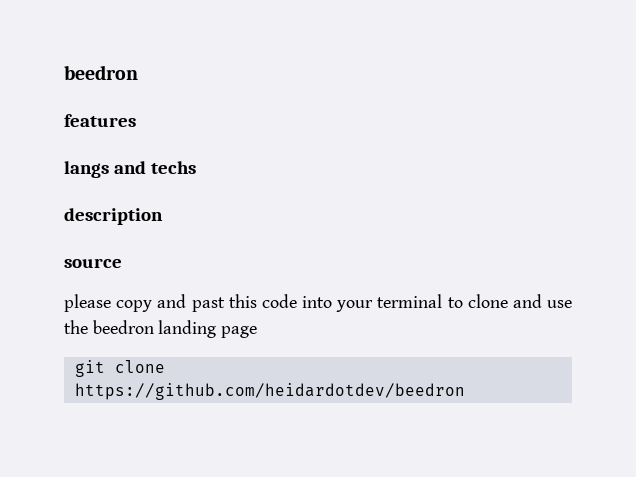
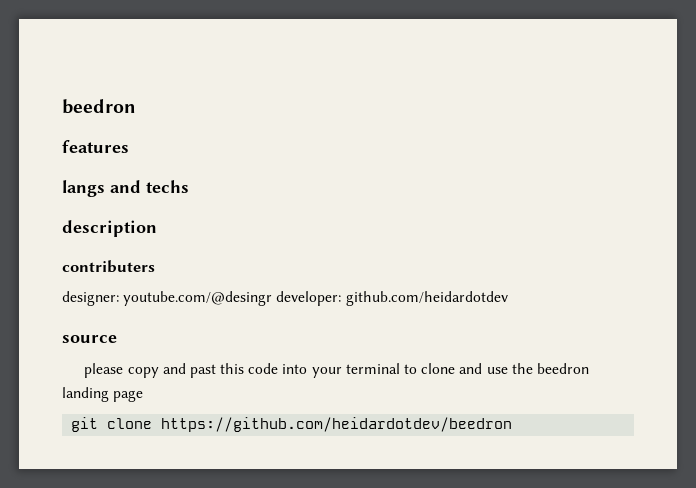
(163, 216) none -> [62,260,155,273] [62,291,508,306] // contributers // designer: youtube.com/@desingr developer: github.com/heidardotdev

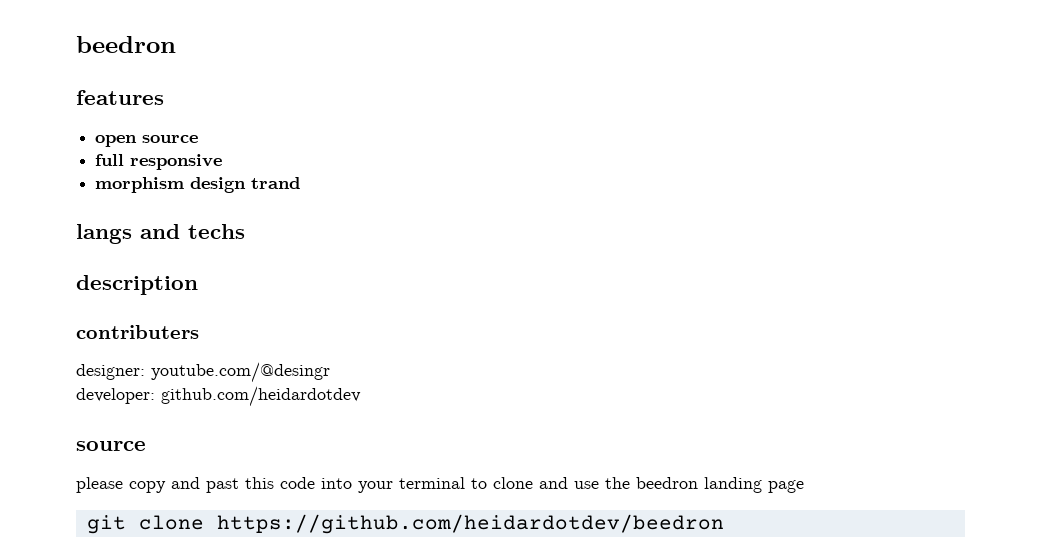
(129, 146) none -> [95,135,199,147] [95,154,223,170] [95,177,301,193] // open source // full responsive // morphism design trand
(273, 298) none -> (330, 372) //

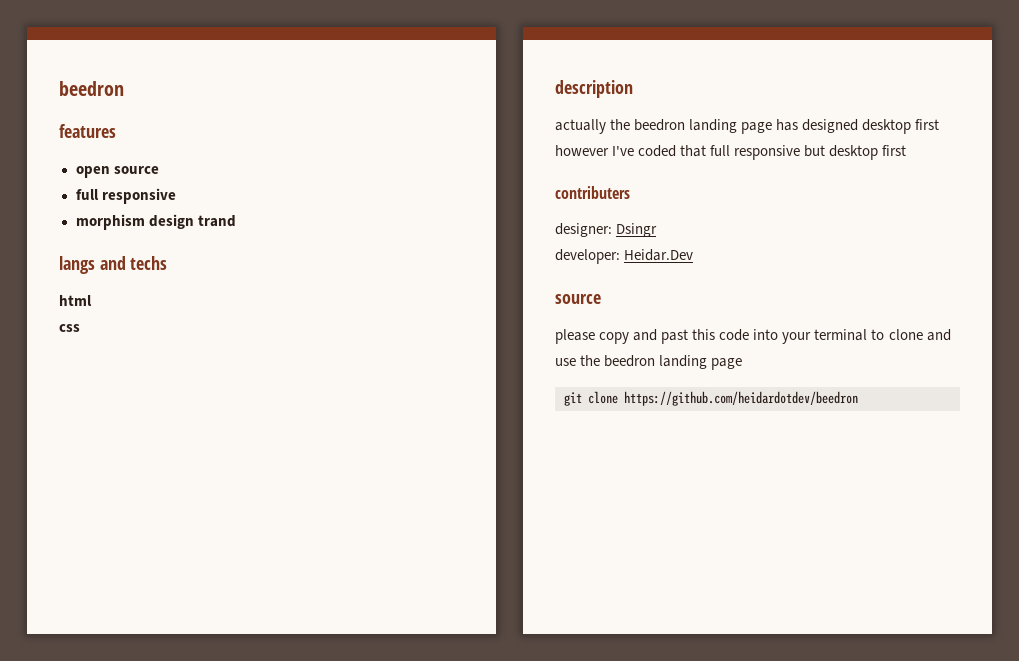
(245, 231) none -> [59,295,92,306] [59,324,80,332] // html // css
(198, 285) none -> [555,119,940,134] [555,145,907,160] // actually the beedron landing page has designed desktop first however I've coded that full responsive but desktop first
[151,362,330,383] youtube.com/@desingr -> [616,223,658,237] Dsingr
[161,386,361,407] github.com/heidardotdev -> [624,249,694,261] Heidar.Dev

